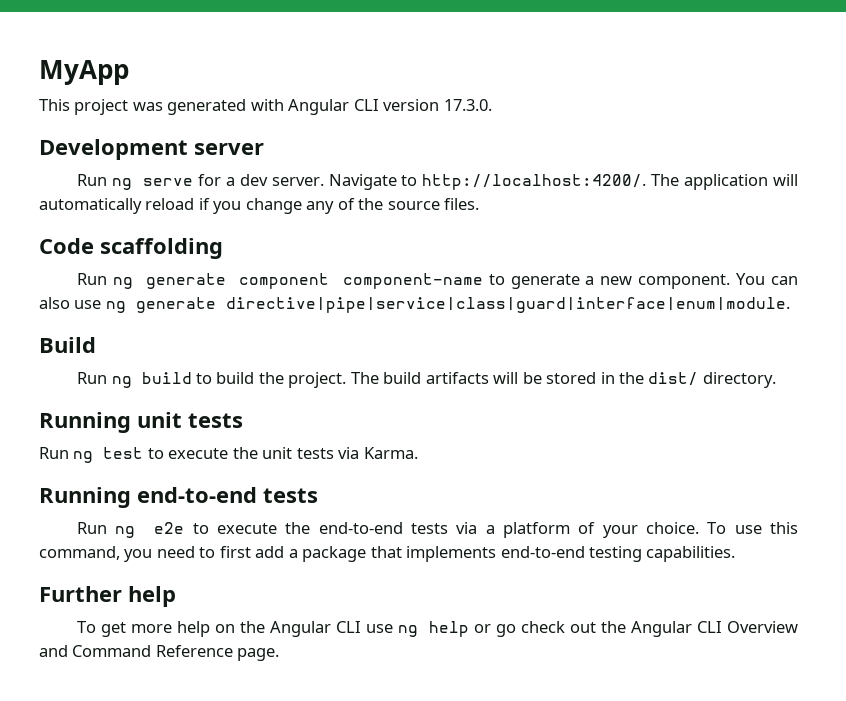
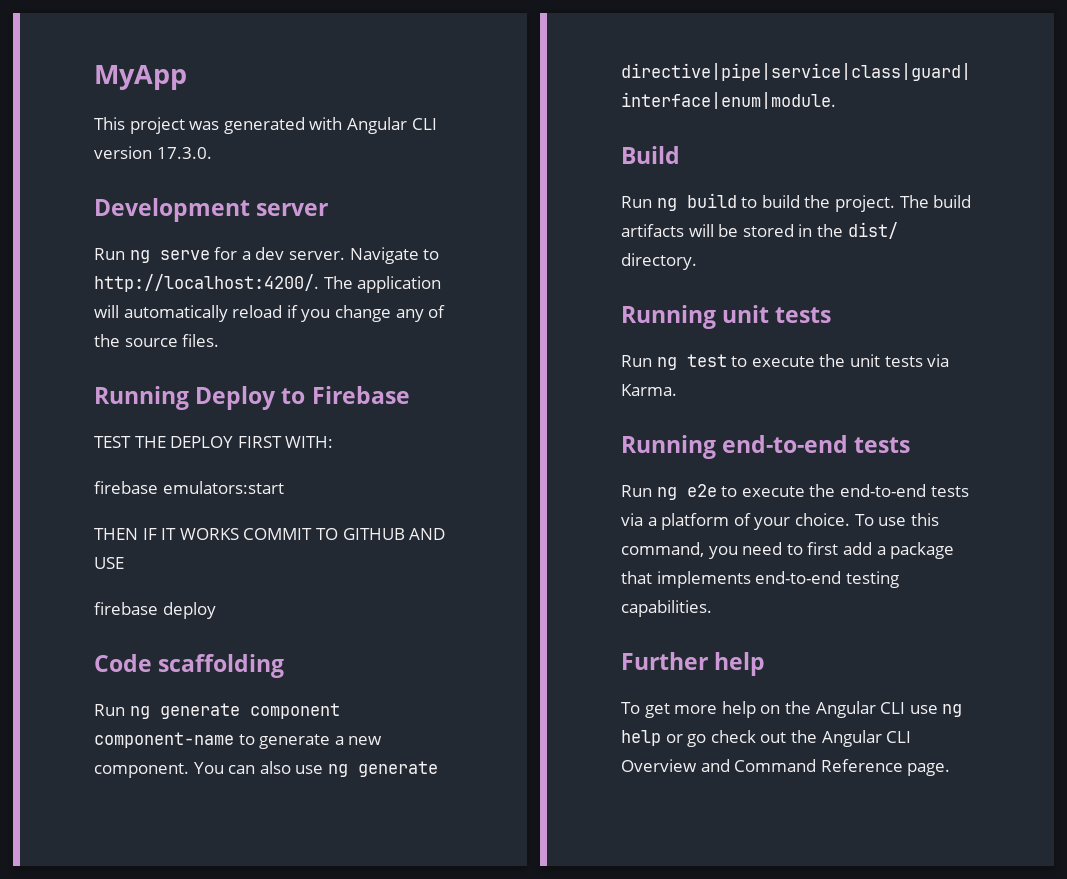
(480, 204) none -> [94,386,410,410] [94,436,334,448] [94,481,284,494] [94,528,446,540] [94,557,124,569] [94,602,216,619] // Running Deploy to Firebase // TEST THE DEPLOY FIRST WITH: // firebase emulators:start // THEN IF IT WORKS COMMIT TO GITHUB AND USE // firebase deploy

